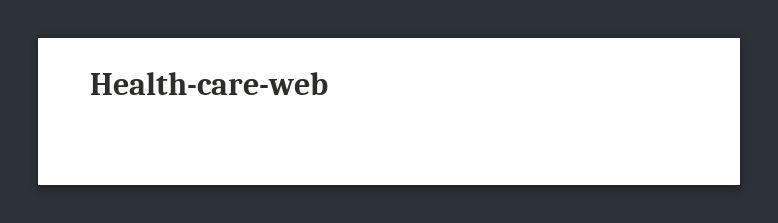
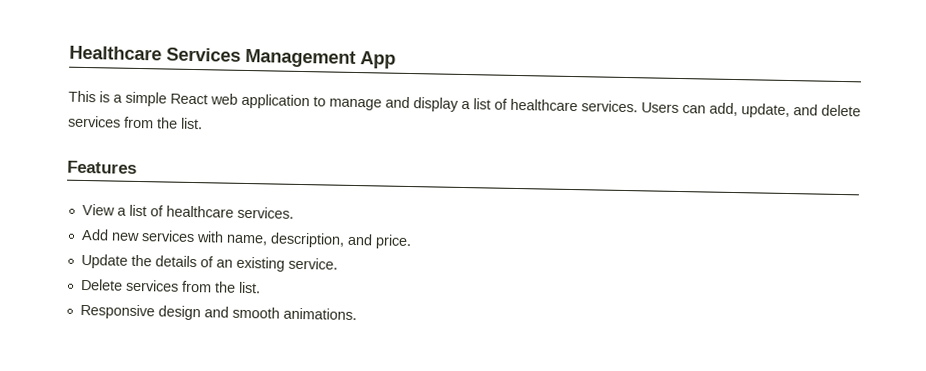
[90,72,328,95] Health-care-web -> [69,45,396,69] [68,90,861,119] [68,115,203,130] [67,160,137,174] [81,203,294,219] [80,228,412,250] [80,253,338,272] [80,278,261,294] [79,303,357,321] Healthcare Services Management App // This is a simple React web application to manage and display a list of healthcare services. Users can add, update, and delete services from the list. // Features // View a list of healthcare services. // Add new services with name, description, and price. // Update the details of an existing service. // Delete services from the list. // Responsive design and smooth animations.

